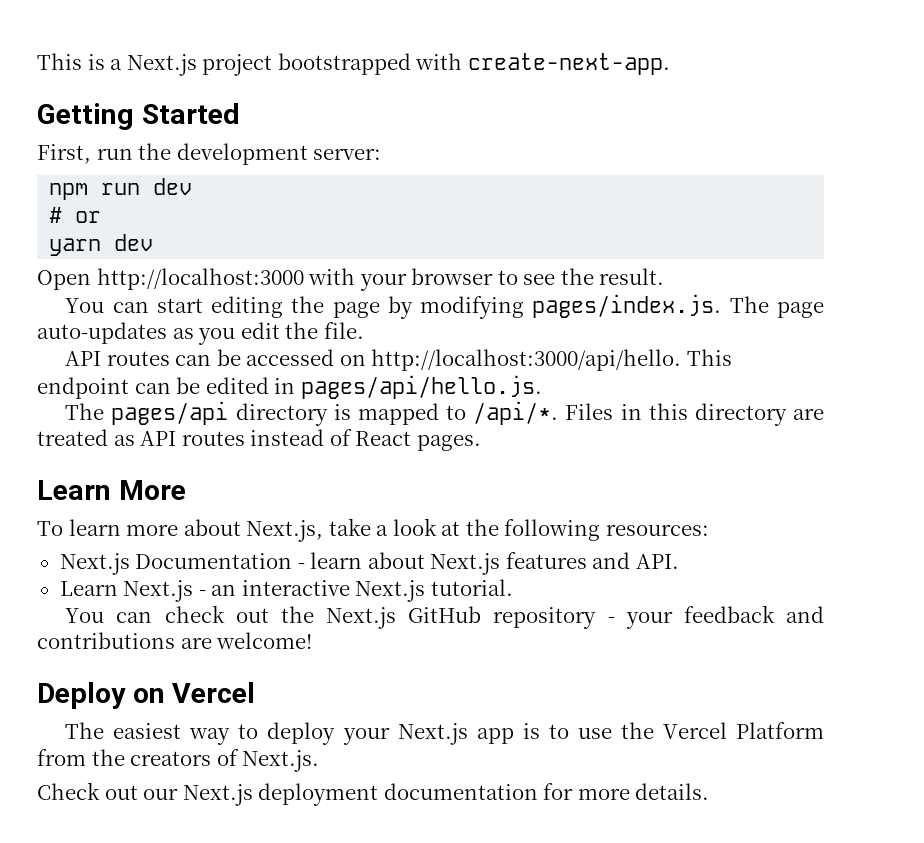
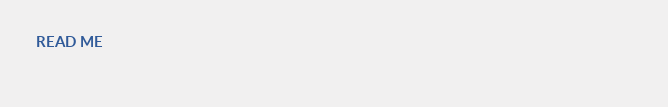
[37,53,670,76] [37,103,240,130] [37,143,382,165] [49,178,193,200] [49,207,102,223] [49,234,154,256] [37,268,665,291] [65,294,824,319] [37,322,364,345] [65,349,733,371] [37,375,542,399] [65,401,824,426] [37,429,481,451] [37,480,186,500] [37,518,709,542] [59,552,679,575] [59,579,513,602] [65,605,824,629] [37,632,313,649] [37,682,256,709] [65,722,825,745] [37,749,320,772] [37,782,710,806] This is a Next.js project bootstrapped with create-next-app. // Getting Started // First, run the development server: // npm run dev // # or // yarn dev // Open http://localhost:3000 with your browser to see the result. // You can start editing the page by modifying pages/index.js. The page auto-updates as you edit the file. // API routes can be accessed on http://localhost:3000/api/hello. This endpoint can be edited in pages/api/hello.js. // The pages/api directory is mapped to /api/*. Files in this directory are treated as API routes instead of React pages. // Learn More // To learn more about Next.js, take a look at the following resources: // Next.js Documentation - learn about Next.js features and API. // Learn Next.js - an interactive Next.js tutorial. // You can check out the Next.js GitHub repository - your feedback and contributions are welcome! // Deploy on Vercel // The easiest way to deploy your Next.js app is to use the Vercel Platform from the creators of Next.js. // Check out our Next.js deployment documentation for more details. -> [36,36,104,47] READ ME

